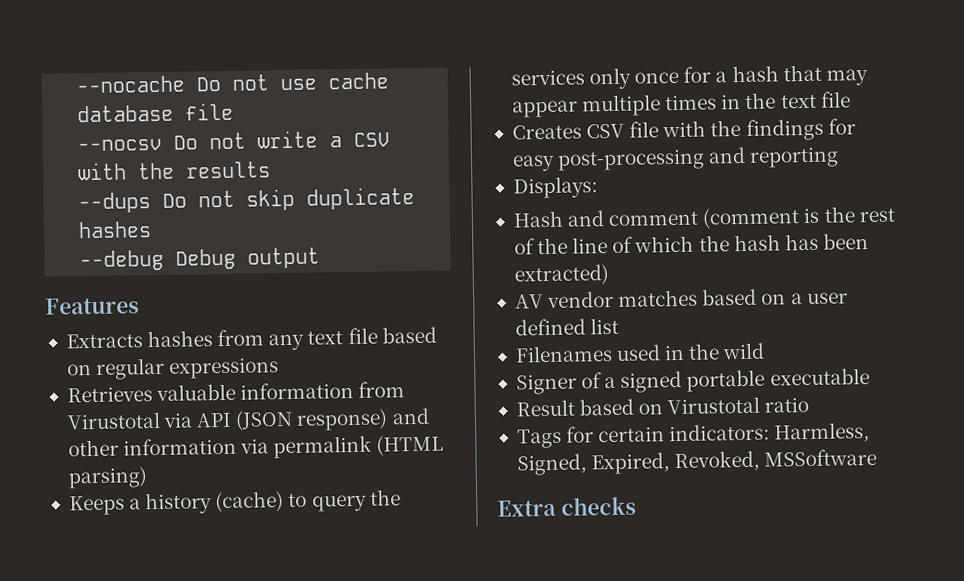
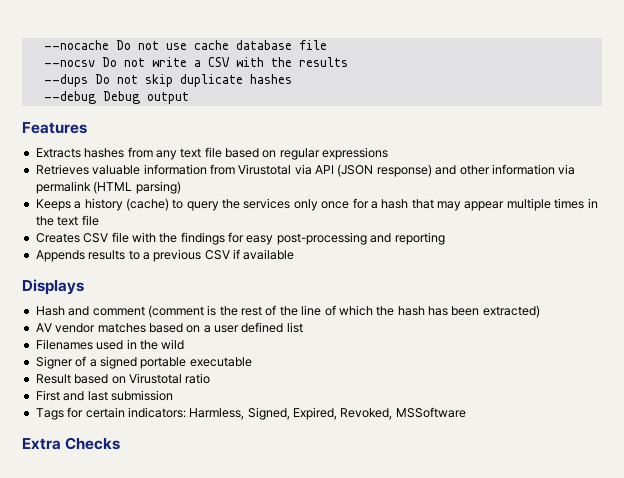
[512,176,598,199] Displays: -> [35,249,295,262] [22,279,84,295] Appends results to a previous CSV if available // Displays
(810, 404) none -> [35,390,173,401] // First and last submission
[560,496,636,516] checks -> [65,437,121,450] Checks

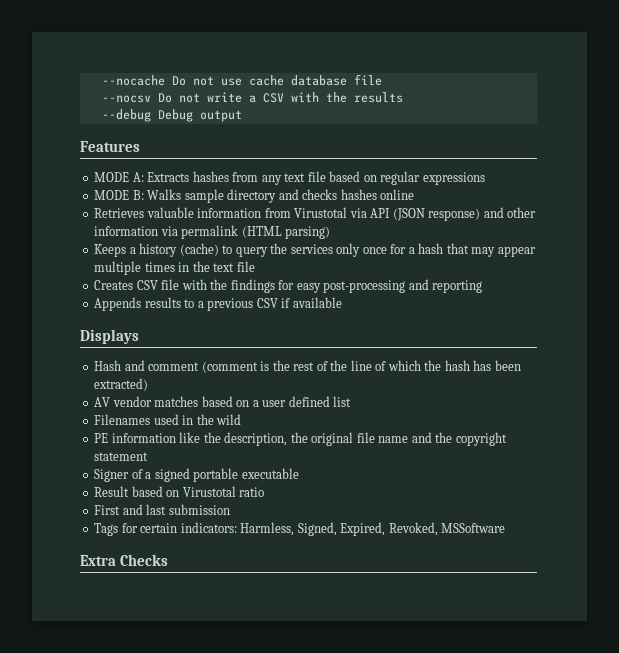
[43,74,292,87] // --dups Do not skip duplicate hashes -> (403, 97) none
(87, 128) none -> [94,172,144,182] MODE A:
(389, 153) none -> [94,189,415,203] // MODE B: Walks sample directory and checks hashes online
(185, 344) none -> [94,432,507,446] [94,452,149,461] // PE information like the description, the original file name and the copyright statement

